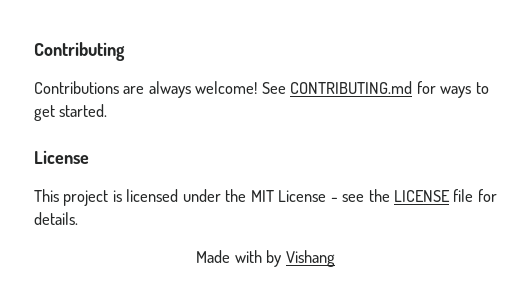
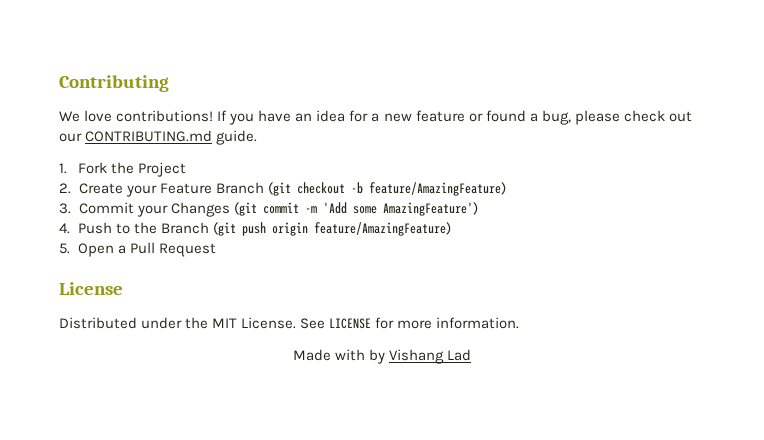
[34,81,489,98] [34,104,108,121] [34,150,89,164] [34,189,497,206] [34,212,78,225] Contributions are always welcome! See CONTRIBUTING.md for ways to get started. // License // This project is licensed under the MIT License - see the LICENSE file for details. -> [59,110,692,125] [59,130,258,145] [59,162,186,177] [59,182,506,197] [59,202,478,217] [59,222,451,236] [59,242,216,257] [59,282,123,295] [59,317,520,329] We love contributions! If you have an idea for a new feature or found a bug, please check out our CONTRIBUTING.md guide. // 1. Fork the Project // 2. Create your Feature Branch (git checkout -b feature/AmazingFeature) // 3. Commit your Changes (git commit -m 'Add some AmazingFeature') // 4. Push to the Branch (git push origin feature/AmazingFeature) // 5. Open a Pull Request // License // Distributed under the MIT License. See LICENSE for more information.
(335, 258) none -> [447,349,472,361] Lad

